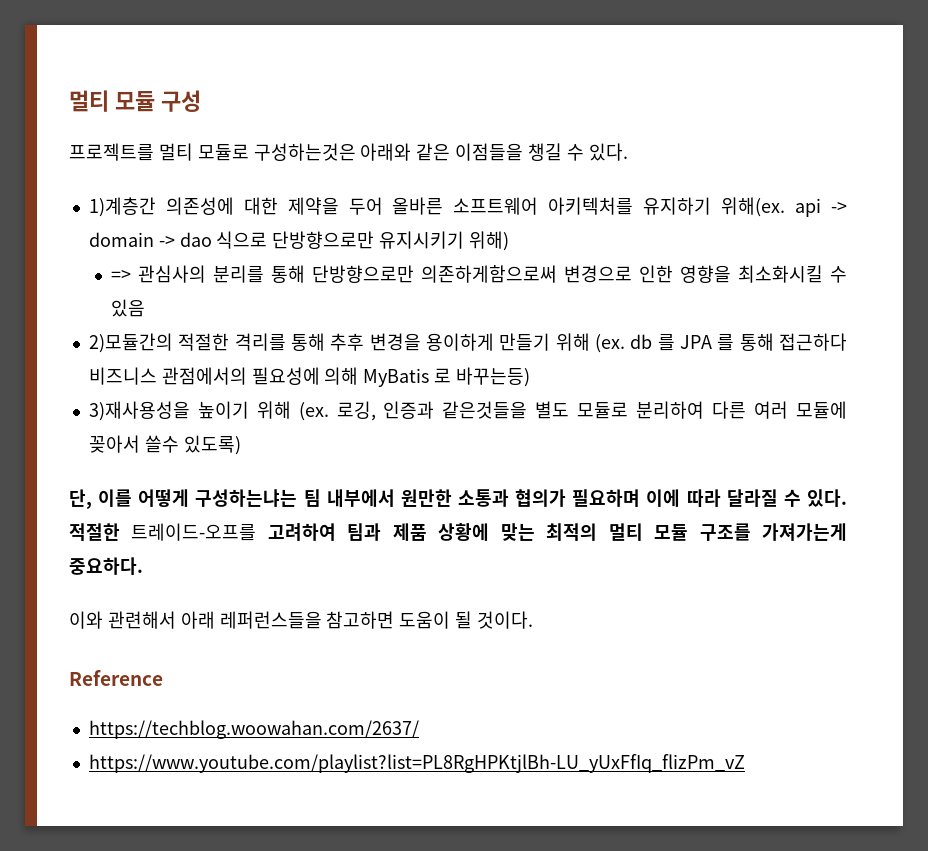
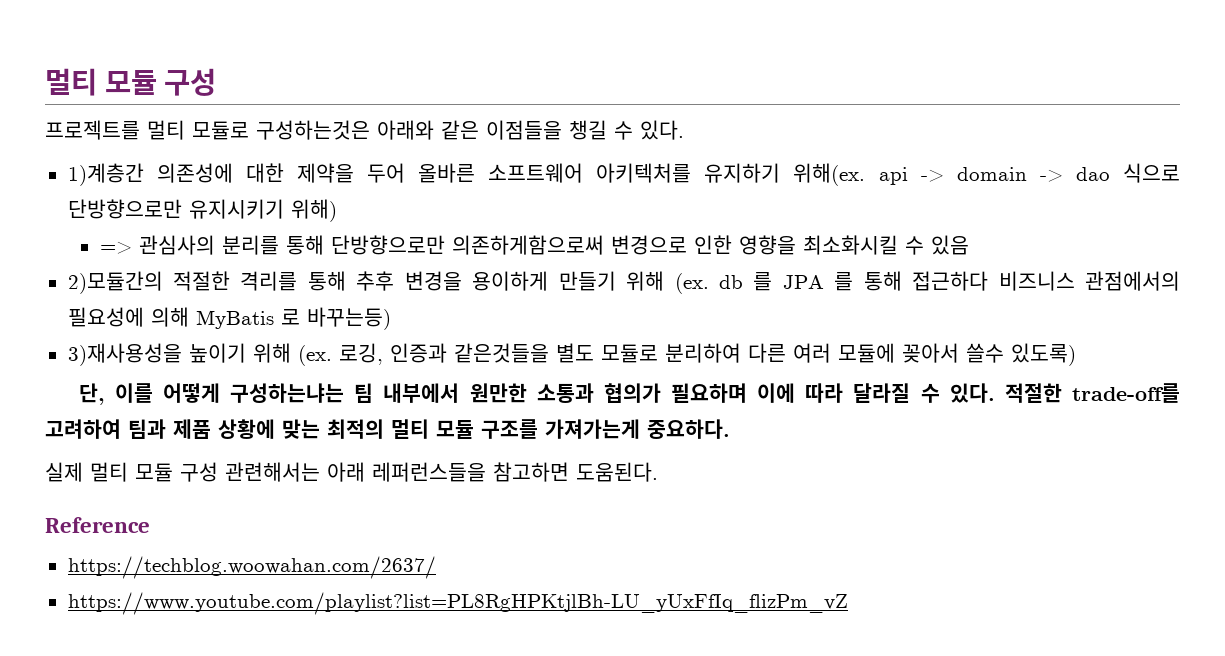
[131,523,257,541] 트레이드-오프를 -> [1071,383,1180,403] trade-off를
[69,611,534,629] 이와 관련해서 아래 레퍼런스들을 참고하면 도움이 될 것이다. -> [45,462,658,482] 실제 멀티 모듈 구성 관련해서는 아래 레퍼런스들을 참고하면 도움된다.

